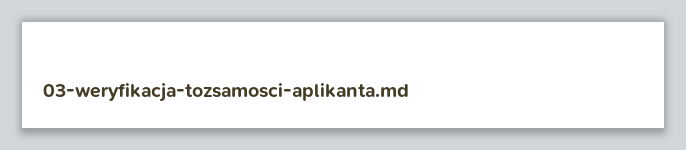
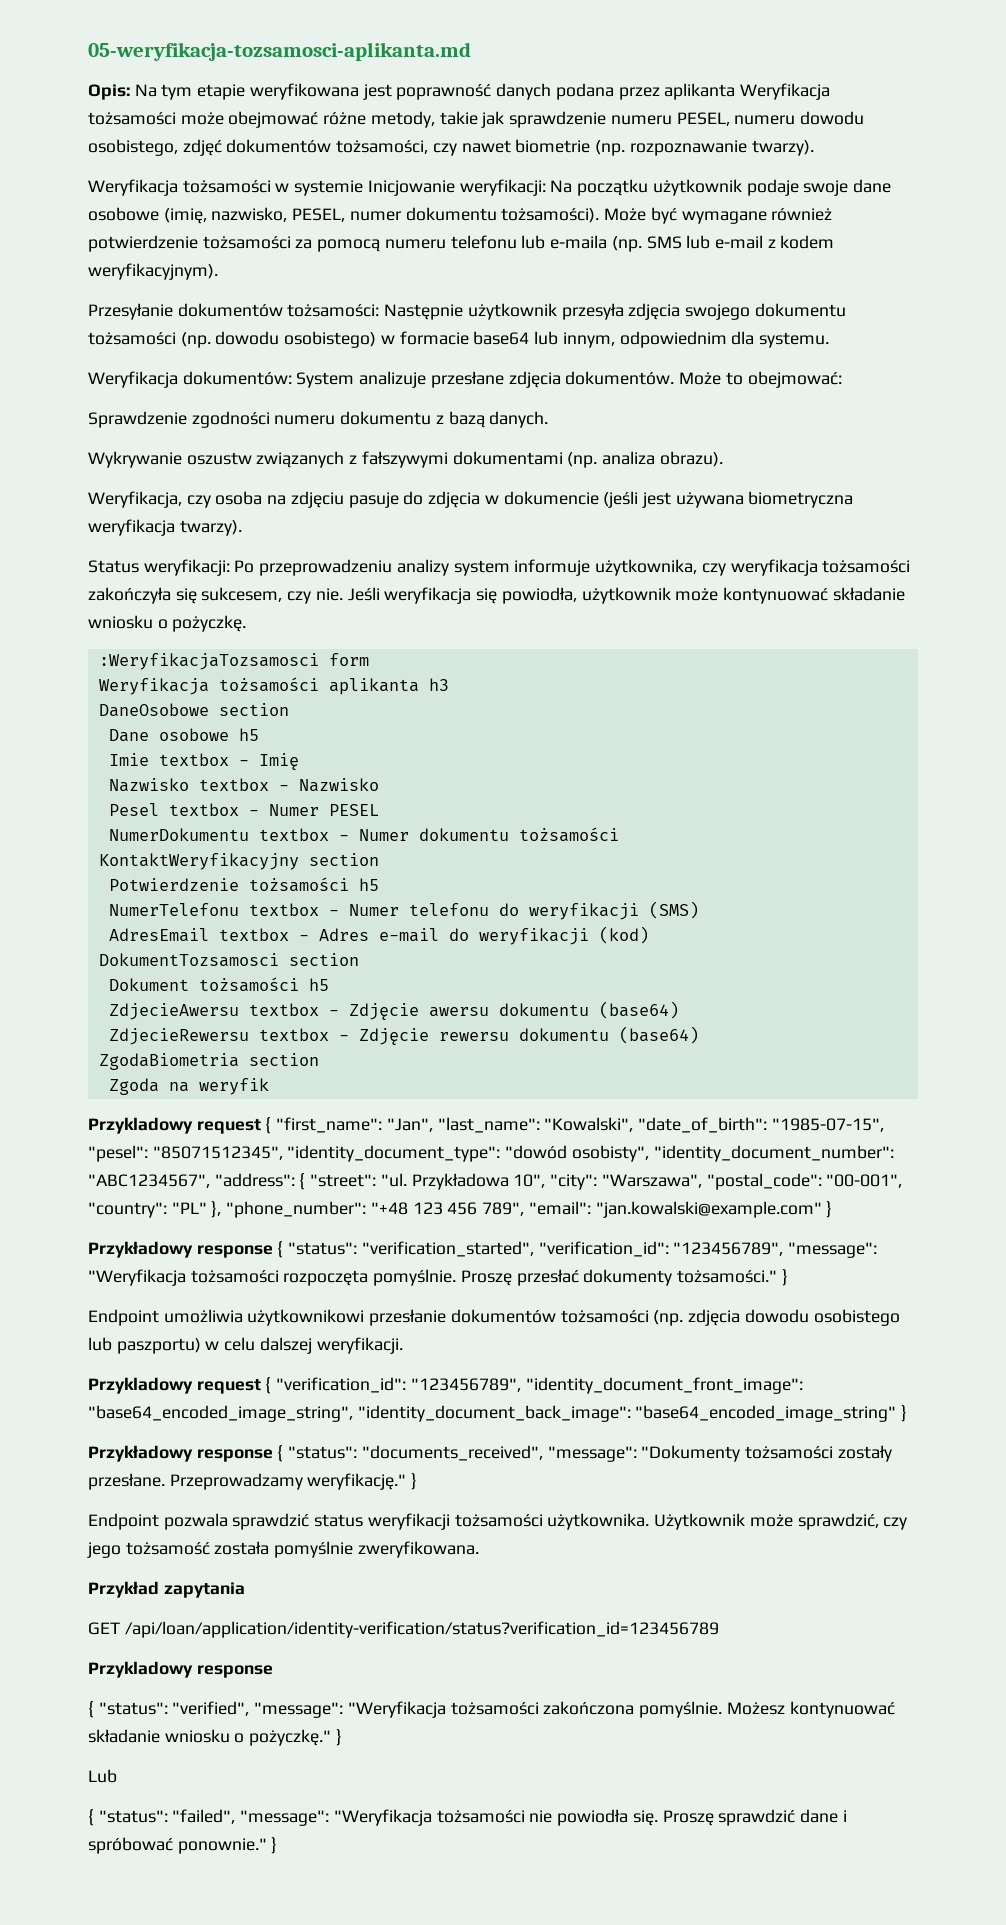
[43,83,409,102] 03-weryfikacja-tozsamosci-aplikanta.md -> [88,42,471,61] [88,83,830,100] [88,111,864,128] [88,139,814,156] [88,179,891,196] [88,207,833,224] [88,235,835,252] [88,263,218,280] [88,303,846,320] [88,331,829,348] [88,371,842,388] [88,411,549,428] [88,451,723,468] [88,491,854,508] [88,519,242,536] [88,559,911,576] [88,587,905,604] [88,615,247,632] [98,653,369,670] [98,677,449,695] [98,703,289,717] [108,728,259,742] [108,753,299,770] [108,778,379,792] [108,803,379,816] [108,827,619,842] [98,853,379,870] [108,877,379,892] [108,901,699,920] [108,926,649,945] [98,953,359,967] [108,977,329,992] [108,1001,679,1020] [108,1026,699,1045] [98,1053,319,1070] [108,1078,269,1095] [88,1117,884,1134] [88,1145,894,1162] [88,1173,903,1190] [88,1201,833,1218] [88,1241,878,1258] [88,1269,788,1286] [88,1309,900,1326] [88,1337,403,1354] [88,1377,803,1394] [88,1405,908,1422] [88,1445,892,1462] [88,1473,418,1490] [88,1513,908,1530] [87,1541,479,1558] [88,1581,245,1598] [88,1621,719,1638] [88,1661,273,1678] [88,1701,895,1718] [88,1729,342,1746] [88,1769,117,1783] [88,1809,847,1826] [88,1837,278,1854] 05-weryfikacja-tozsamosci-aplikanta.md // Opis: Na tym etapie weryfikowana jest poprawność danych podana przez aplikanta Weryfikacja tożsamości może obejmować różne metody, takie jak sprawdzenie numeru PESEL, numeru dowodu osobistego, zdjęć dokumentów tożsamości, czy nawet biometrie (np. rozpoznawanie twarzy). // Weryfikacja tożsamości w systemie Inicjowanie weryfikacji: Na początku użytkownik podaje swoje dane osobowe (imię, nazwisko, PESEL, numer dokumentu tożsamości). Może być wymagane również potwierdzenie tożsamości za pomocą numeru telefonu lub e-maila (np. SMS lub e-mail z kodem weryfikacyjnym). // Przesyłanie dokumentów tożsamości: Następnie użytkownik przesyła zdjęcia swojego dokumentu tożsamości (np. dowodu osobistego) w formacie base64 lub innym, odpowiednim dla systemu. // Weryfikacja dokumentów: System analizuje przesłane zdjęcia dokumentów. Może to obejmować: // Sprawdzenie zgodności numeru dokumentu z bazą danych. // Wykrywanie oszustw związanych z fałszywymi dokumentami (np. analiza obrazu). // Weryfikacja, czy osoba na zdjęciu pasuje do zdjęcia w dokumencie (jeśli jest używana biometryczna weryfikacja twarzy). // Status weryfikacji: Po przeprowadzeniu analizy system informuje użytkownika, czy weryfikacja tożsamości zakończyła się sukcesem, czy nie. Jeśli weryfikacja się powiodła, użytkownik może kontynuować składanie wniosku o pożyczkę. // :WeryfikacjaTozsamosci form // Weryfikacja tożsamości aplikanta h3 // DaneOsobowe section // Dane osobowe h5 // Imie textbox - Imię // Nazwisko textbox - Nazwisko // Pesel textbox - Numer PESEL // NumerDokumentu textbox - Numer dokumentu tożsamości // KontaktWeryfikacyjny section // Potwierdzenie tożsamości h5 // NumerTelefonu textbox - Numer telefonu do weryfikacji (SMS) // AdresEmail textbox - Adres e-mail do weryfikacji (kod) // DokumentTozsamosci section // Dokument tożsamości h5 // ZdjecieAwersu textbox - Zdjęcie awersu dokumentu (base64) // ZdjecieRewersu textbox - Zdjęcie rewersu dokumentu (base64) // ZgodaBiometria section // Zgoda na weryfik // Przykladowy request { "first_name": "Jan", "last_name": "Kowalski", "date_of_birth": "1985-07-15", "pesel": "85071512345", "identity_document_type": "dowód osobisty", "identity_document_number": "ABC1234567", "address": { "street": "ul. Przykładowa 10", "city": "Warszawa", "postal_code": "00-001", "country": "PL" }, "phone_number": "+48 123 456 789", "email": "jan.kowalski@example.com" } // Przykładowy response { "status": "verification_started", "verification_id": "123456789", "message": "Weryfikacja tożsamości rozpoczęta pomyślnie. Proszę przesłać dokumenty tożsamości." } // Endpoint umożliwia użytkownikowi przesłanie dokumentów tożsamości (np. zdjęcia dowodu osobistego lub paszportu) w celu dalszej weryfikacji. // Przykladowy request { "verification_id": "123456789", "identity_document_front_image": "base64_encoded_image_string", "identity_document_back_image": "base64_encoded_image_string" } // Przykładowy response { "status": "documents_received", "message": "Dokumenty tożsamości zostały przesłane. Przeprowadzamy weryfikację." } // Endpoint pozwala sprawdzić status weryfikacji tożsamości użytkownika. Użytkownik może sprawdzić, czy jego tożsamość została pomyślnie zweryfikowana. // Przykład zapytania // GET /api/loan/application/identity-verification/status?verification_id=123456789 // Przykladowy response // { "status": "verified", "message": "Weryfikacja tożsamości zakończona pomyślnie. Możesz kontynuować składanie wniosku o pożyczkę." } // Lub // { "status": "failed", "message": "Weryfikacja tożsamości nie powiodła się. Proszę sprawdzić dane i spróbować ponownie." }

